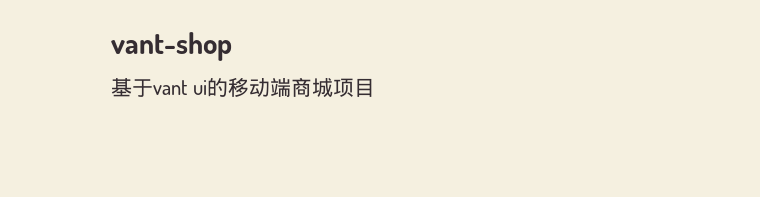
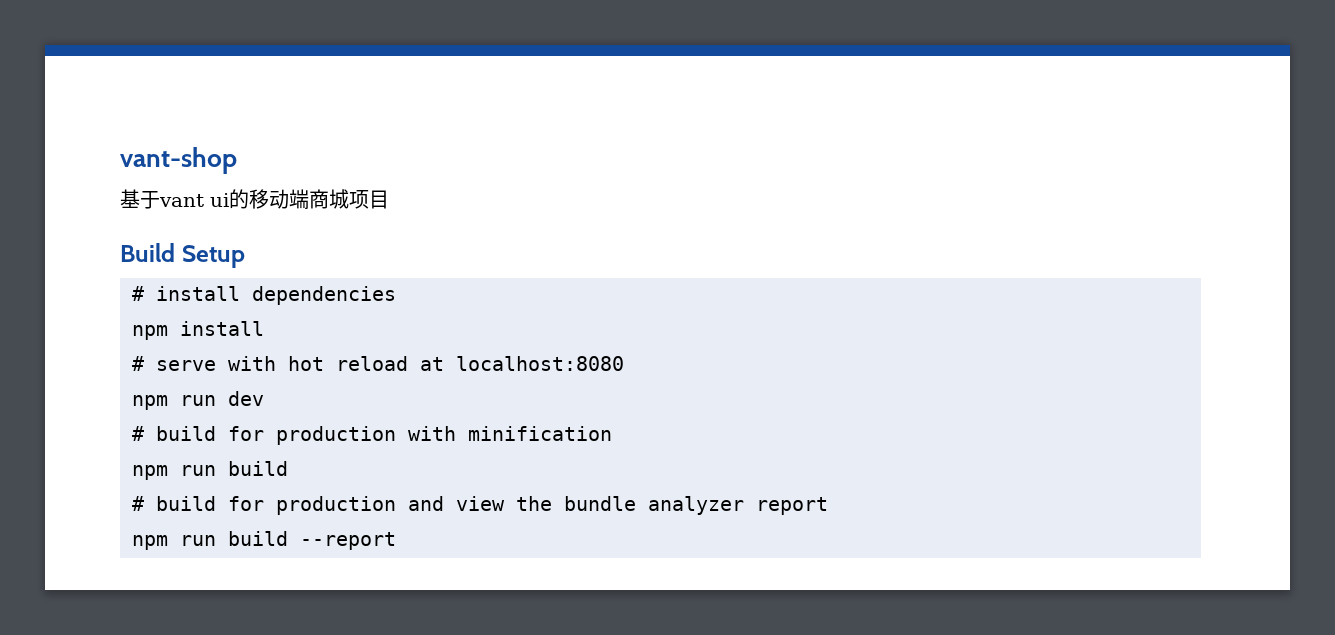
(375, 87) none -> [120,243,245,268] [132,286,396,305] [132,321,264,340] [132,356,624,371] [132,391,264,410] [132,426,612,445] [132,461,288,480] [132,496,828,515] [132,531,396,550] // Build Setup // # install dependencies // npm install // # serve with hot reload at localhost:8080 // npm run dev // # build for production with minification // npm run build // # build for production and view the bundle analyzer report // npm run build --report

